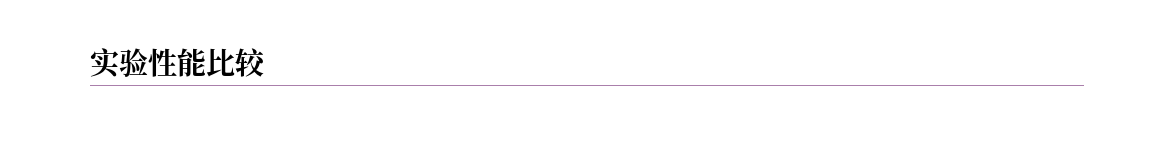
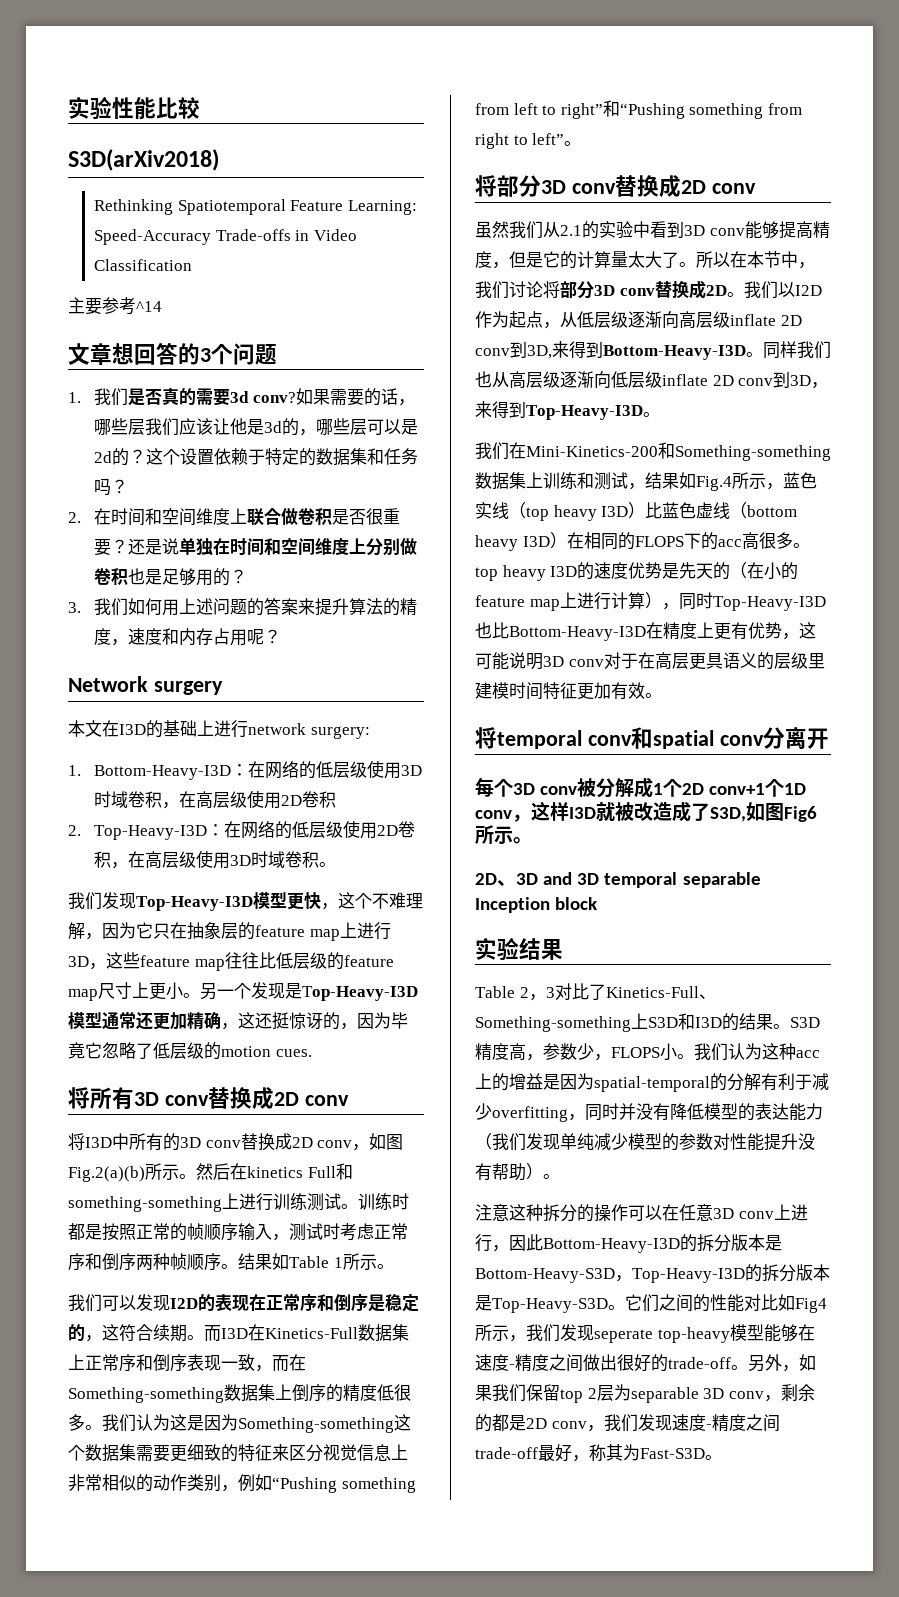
(266, 62) none -> [68,149,219,171] [94,199,417,215] [94,229,357,245] [94,259,193,271] [68,297,162,315] [68,342,277,365] [68,388,415,406] [94,418,419,436] [94,448,419,466] [94,478,129,496] [68,508,401,526] [94,538,418,556] [94,568,248,586] [68,597,418,616] [94,628,282,646] [68,676,223,695] [68,720,370,739] [68,760,423,780] [94,790,337,809] [68,820,416,840] [94,850,337,869] [68,892,423,911] [68,922,391,941] [68,952,394,971] [68,982,418,1001] [68,1012,408,1030] [68,1042,312,1060] [68,1087,349,1110] [68,1133,404,1151] [68,1163,353,1182] [68,1193,409,1212] [68,1223,408,1241] [68,1253,394,1271] [68,1293,419,1312] [68,1324,409,1342] [68,1354,306,1372] [68,1384,411,1403] [68,1414,411,1433] [68,1444,408,1462] [68,1474,416,1493] [475,100,802,119] [475,133,582,149] [475,175,756,198] [475,221,830,239] [475,251,815,269] [475,280,822,299] [475,311,802,329] [475,341,831,360] [475,371,829,389] [475,401,660,420] [475,442,831,461] [475,472,817,491] [475,502,798,521] [475,532,810,551] [475,562,799,581] [475,592,826,611] [475,622,816,641] [475,652,825,670] [475,682,662,700] [475,727,829,749] [475,777,807,798] [475,801,817,822] [475,825,532,844] [475,872,761,888] [475,897,598,913] [475,937,563,960] [475,983,716,1001] [475,1013,820,1032] [475,1043,820,1061] [475,1073,829,1092] [475,1103,823,1122] [475,1133,815,1151] [475,1163,560,1181] [475,1204,808,1222] [475,1234,782,1253] [475,1264,830,1283] [475,1294,827,1313] [475,1324,815,1343] [475,1354,816,1372] [475,1384,815,1403] [475,1414,780,1432] [475,1444,722,1462] // S3D(arXiv2018) // Rethinking Spatiotemporal Feature Learning: Speed-Accuracy Trade-offs in Video Classification // 主要参考^14 // 文章想回答的3个问题 // 1.我们是否真的需要3d conv?如果需要的话，哪些层我们应该让他是3d的，哪些层可以是2d的？这个设置依赖于特定的数据集和任务吗？ // 2.在时间和空间维度上联合做卷积是否很重要？还是说单独在时间和空间维度上分别做卷积也是足够用的？ // 3.我们如何用上述问题的答案来提升算法的精度，速度和内存占用呢？ // Network surgery // 本文在I3D的基础上进行network surgery: // 1. Bottom-Heavy-I3D：在网络的低层级使用3D时域卷积，在高层级使用2D卷积 // 2. Top-Heavy-I3D：在网络的低层级使用2D卷积，在高层级使用3D时域卷积。 // 我们发现Top-Heavy-I3D模型更快，这个不难理解，因为它只在抽象层的feature map上进行3D，这些feature map往往比低层级的feature map尺寸上更小。另一个发现是Top-Heavy-I3D模型通常还更加精确，这还挺惊讶的，因为毕竟它忽略了低层级的motion cues. // 将所有3D conv替换成2D conv // 将I3D中所有的3D conv替换成2D conv，如图Fig.2(a)(b)所示。然后在kinetics Full和something-something上进行训练测试。训练时都是按照正常的帧顺序输入，测试时考虑正常序和倒序两种帧顺序。结果如Table 1所示。 // 我们可以发现I2D的表现在正常序和倒序是稳定的，这符合续期。而I3D在Kinetics-Full数据集上正常序和倒序表现一致，而在Something-something数据集上倒序的精度低很多。我们认为这是因为Something-something这个数据集需要更细致的特征来区分视觉信息上非常相似的动作类别，例如“Pushing something from left to right”和“Pushing something from right to left”。 // 将部分3D conv替换成2D conv // 虽然我们从2.1的实验中看到3D conv能够提高精度，但是它的计算量太大了。所以在本节中，我们讨论将部分3D conv替换成2D。我们以I2D作为起点，从低层级逐渐向高层级inflate 2D conv到3D,来得到Bottom-Heavy-I3D。同样我们也从高层级逐渐向低层级inflate 2D conv到3D，来得到Top-Heavy-I3D。 // 我们在Mini-Kinetics-200和Something-something数据集上训练和测试，结果如Fig.4所示，蓝色实线（top heavy I3D）比蓝色虚线（bottom heavy I3D）在相同的FLOPS下的acc高很多。top heavy I3D的速度优势是先天的（在小的feature map上进行计算），同时Top-Heavy-I3D也比Bottom-Heavy-I3D在精度上更有优势，这可能说明3D conv对于在高层更具语义的层级里建模时间特征更加有效。 // 将temporal conv和spatial conv分离开 // 每个3D conv被分解成1个2D conv+1个1D conv，这样I3D就被改造成了S3D,如图Fig6所示。 // 2D、3D and 3D temporal separable Inception block // 实验结果 // Table 2，3对比了Kinetics-Full、Something-something上S3D和I3D的结果。S3D精度高，参数少，FLOPS小。我们认为这种acc上的增益是因为spatial-temporal的分解有利于减少overfitting，同时并没有降低模型的表达能力（我们发现单纯减少模型的参数对性能提升没有帮助）。 // 注意这种拆分的操作可以在任意3D conv上进行，因此Bottom-Heavy-I3D的拆分版本是Bottom-Heavy-S3D，Top-Heavy-I3D的拆分版本是Top-Heavy-S3D。它们之间的性能对比如Fig4所示，我们发现seperate top-heavy模型能够在速度-精度之间做出很好的trade-off。另外，如果我们保留top 2层为separable 3D conv，剩余的都是2D conv，我们发现速度-精度之间trade-off最好，称其为Fast-S3D。

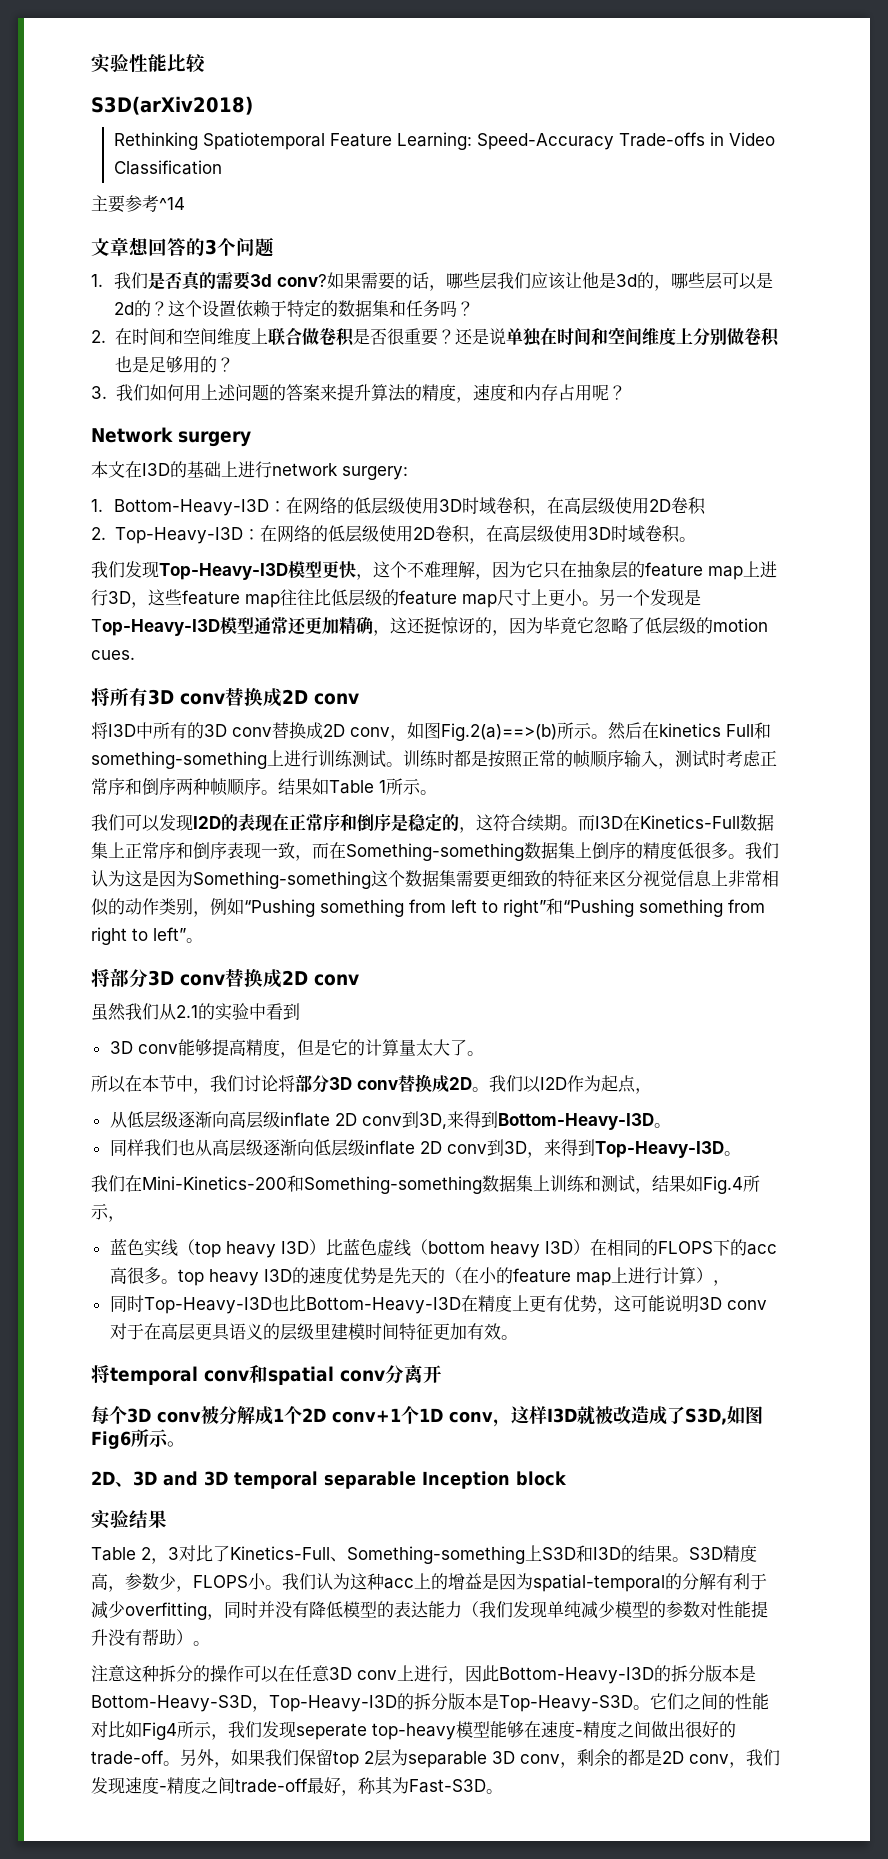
[68,1166,145,1182] Fig.2(a)(b) -> [441,723,557,741] Fig.2(a)==>(b)
(684, 229) none -> (300, 1011) //
(696, 264) none -> (484, 1053) //
(560, 325) none -> (652, 1091) //
(763, 354) none -> (671, 1125) //
(783, 486) none -> (125, 1219) //
(679, 606) none -> (730, 1283) //

